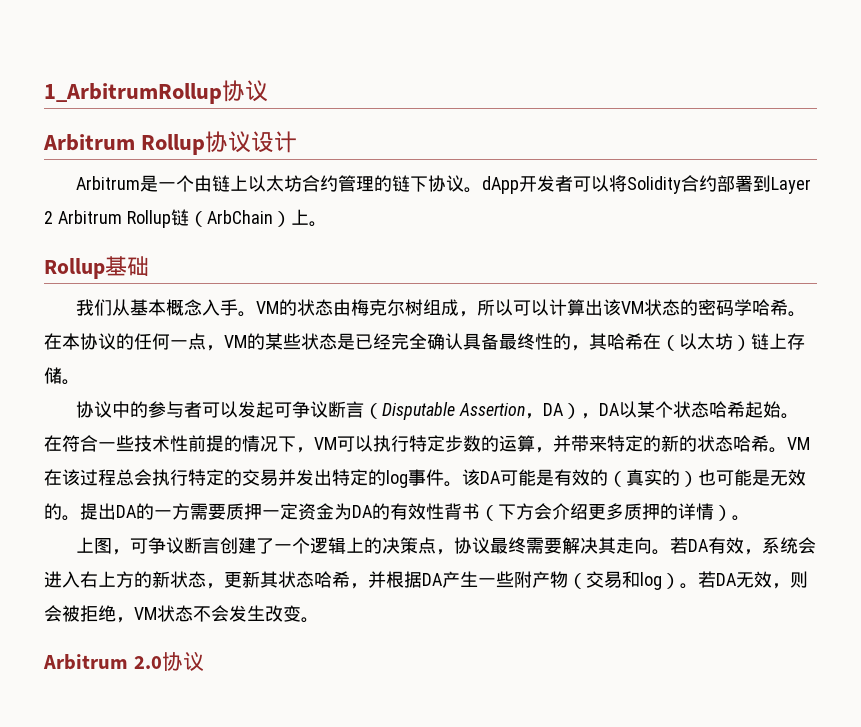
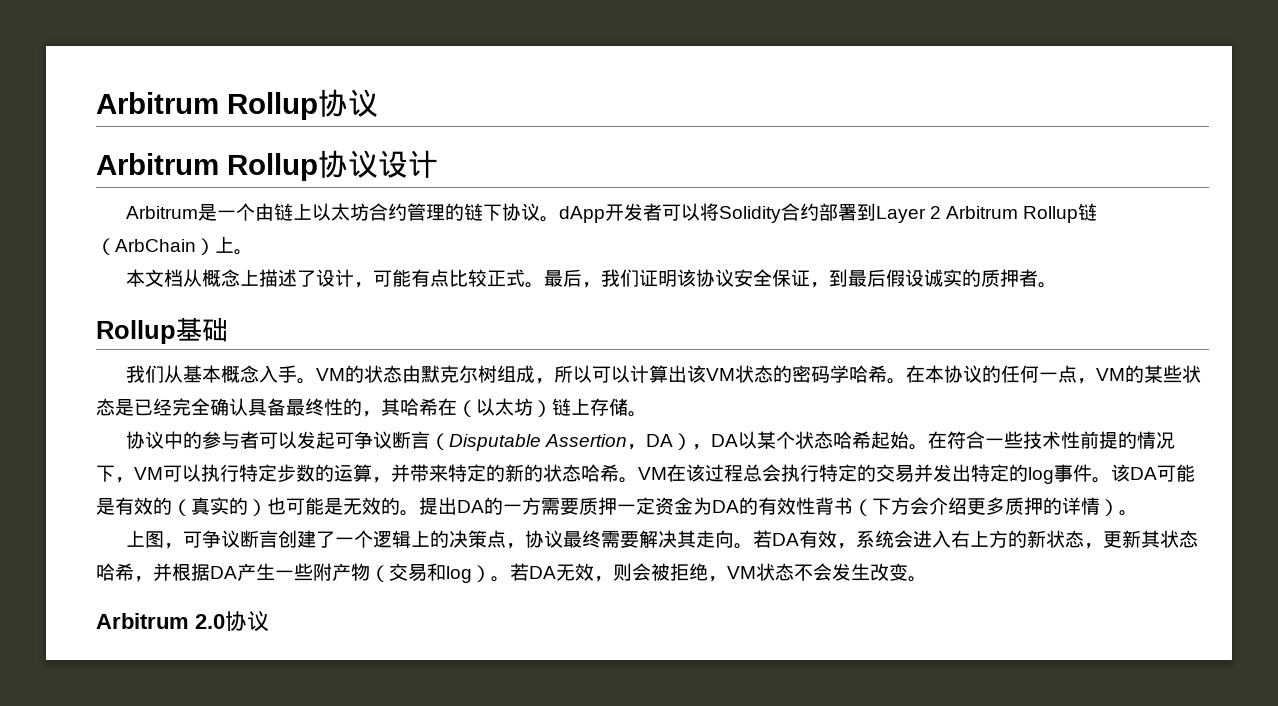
[44,83,222,104] 1_ArbitrumRollup -> [96,92,318,120] Arbitrum Rollup
(327, 224) none -> [125,269,1057,288] // 本文档从概念上描述了设计，可能有点比较正式。最后，我们证明该协议安全保证，到最后假设诚实的质押者。
[351,299,370,316] 梅 -> [420,365,440,383] 默

